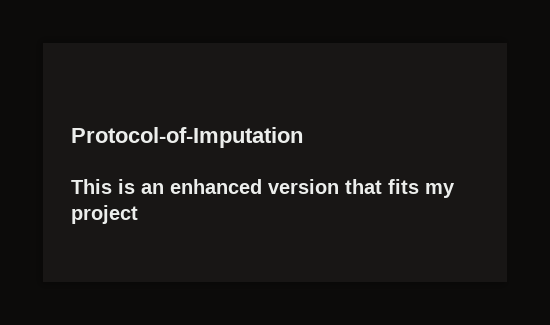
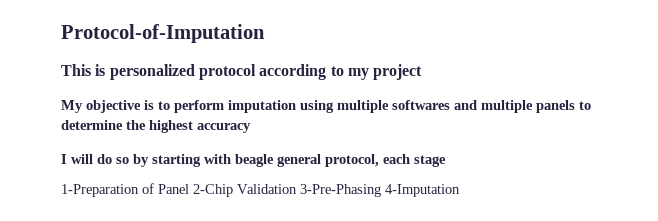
[141,179,455,198] [71,205,138,224] an enhanced version that fits my project -> [109,64,423,80] [61,100,591,113] [61,120,251,133] [61,154,446,167] [61,183,460,197] personalized protocol according to my project // My objective is to perform imputation using multiple softwares and multiple panels to determine the highest accuracy // I will do so by starting with beagle general protocol, each stage // 1-Preparation of Panel 2-Chip Validation 3-Pre-Phasing 4-Imputation

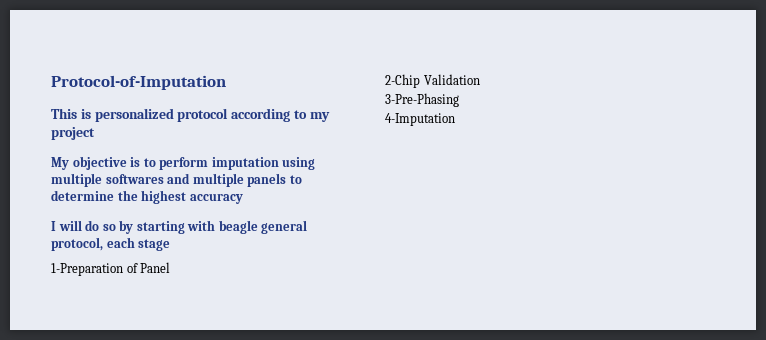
(189, 189) none -> (171, 267) //
(297, 189) none -> (480, 79) //
(381, 190) none -> (459, 100) //

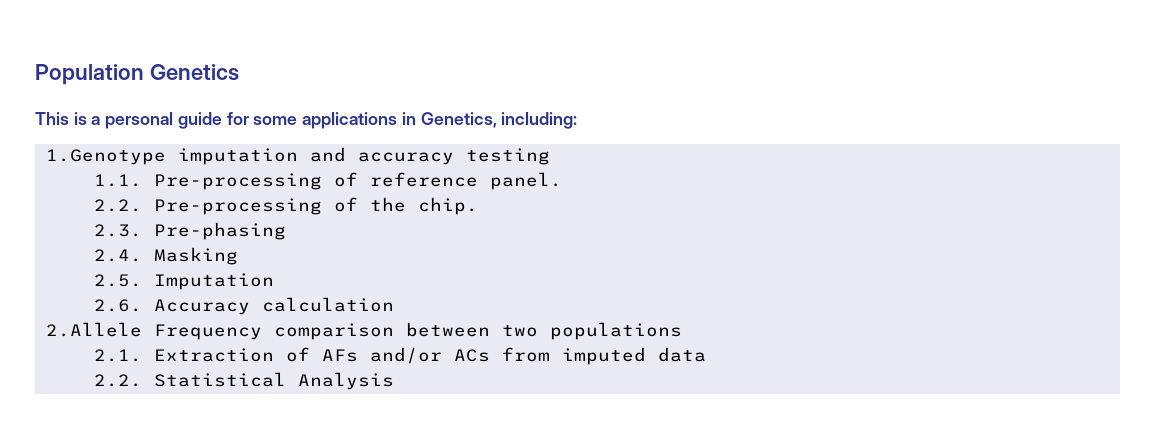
[51,75,226,90] Protocol-of-Imputation -> [35,64,239,85] Population Genetics
[94,108,330,122] [51,127,95,140] [51,156,316,170] [51,173,302,187] [51,190,243,204] [51,220,308,234] [51,237,171,251] [51,262,171,276] [385,74,480,88] [385,93,459,107] [385,113,455,126] personalized protocol according to my project // My objective is to perform imputation using multiple softwares and multiple panels to determine the highest accuracy // I will do so by starting with beagle general protocol, each stage // 1-Preparation of Panel // 2-Chip Validation // 3-Pre-Phasing // 4-Imputation -> [91,112,578,129] [46,147,551,165] [94,172,563,190] [94,197,479,215] [94,222,287,240] [94,247,239,265] [94,273,275,290] [94,297,395,315] [46,322,683,340] [94,347,707,365] [94,372,395,390] a personal guide for some applications in Genetics, including: // 1.Genotype imputation and accuracy testing // 1.1. Pre-processing of reference panel. // 2.2. Pre-processing of the chip. // 2.3. Pre-phasing // 2.4. Masking // 2.5. Imputation // 2.6. Accuracy calculation // 2.Allele Frequency comparison between two populations // 2.1. Extraction of AFs and/or ACs from imputed data // 2.2. Statistical Analysis

